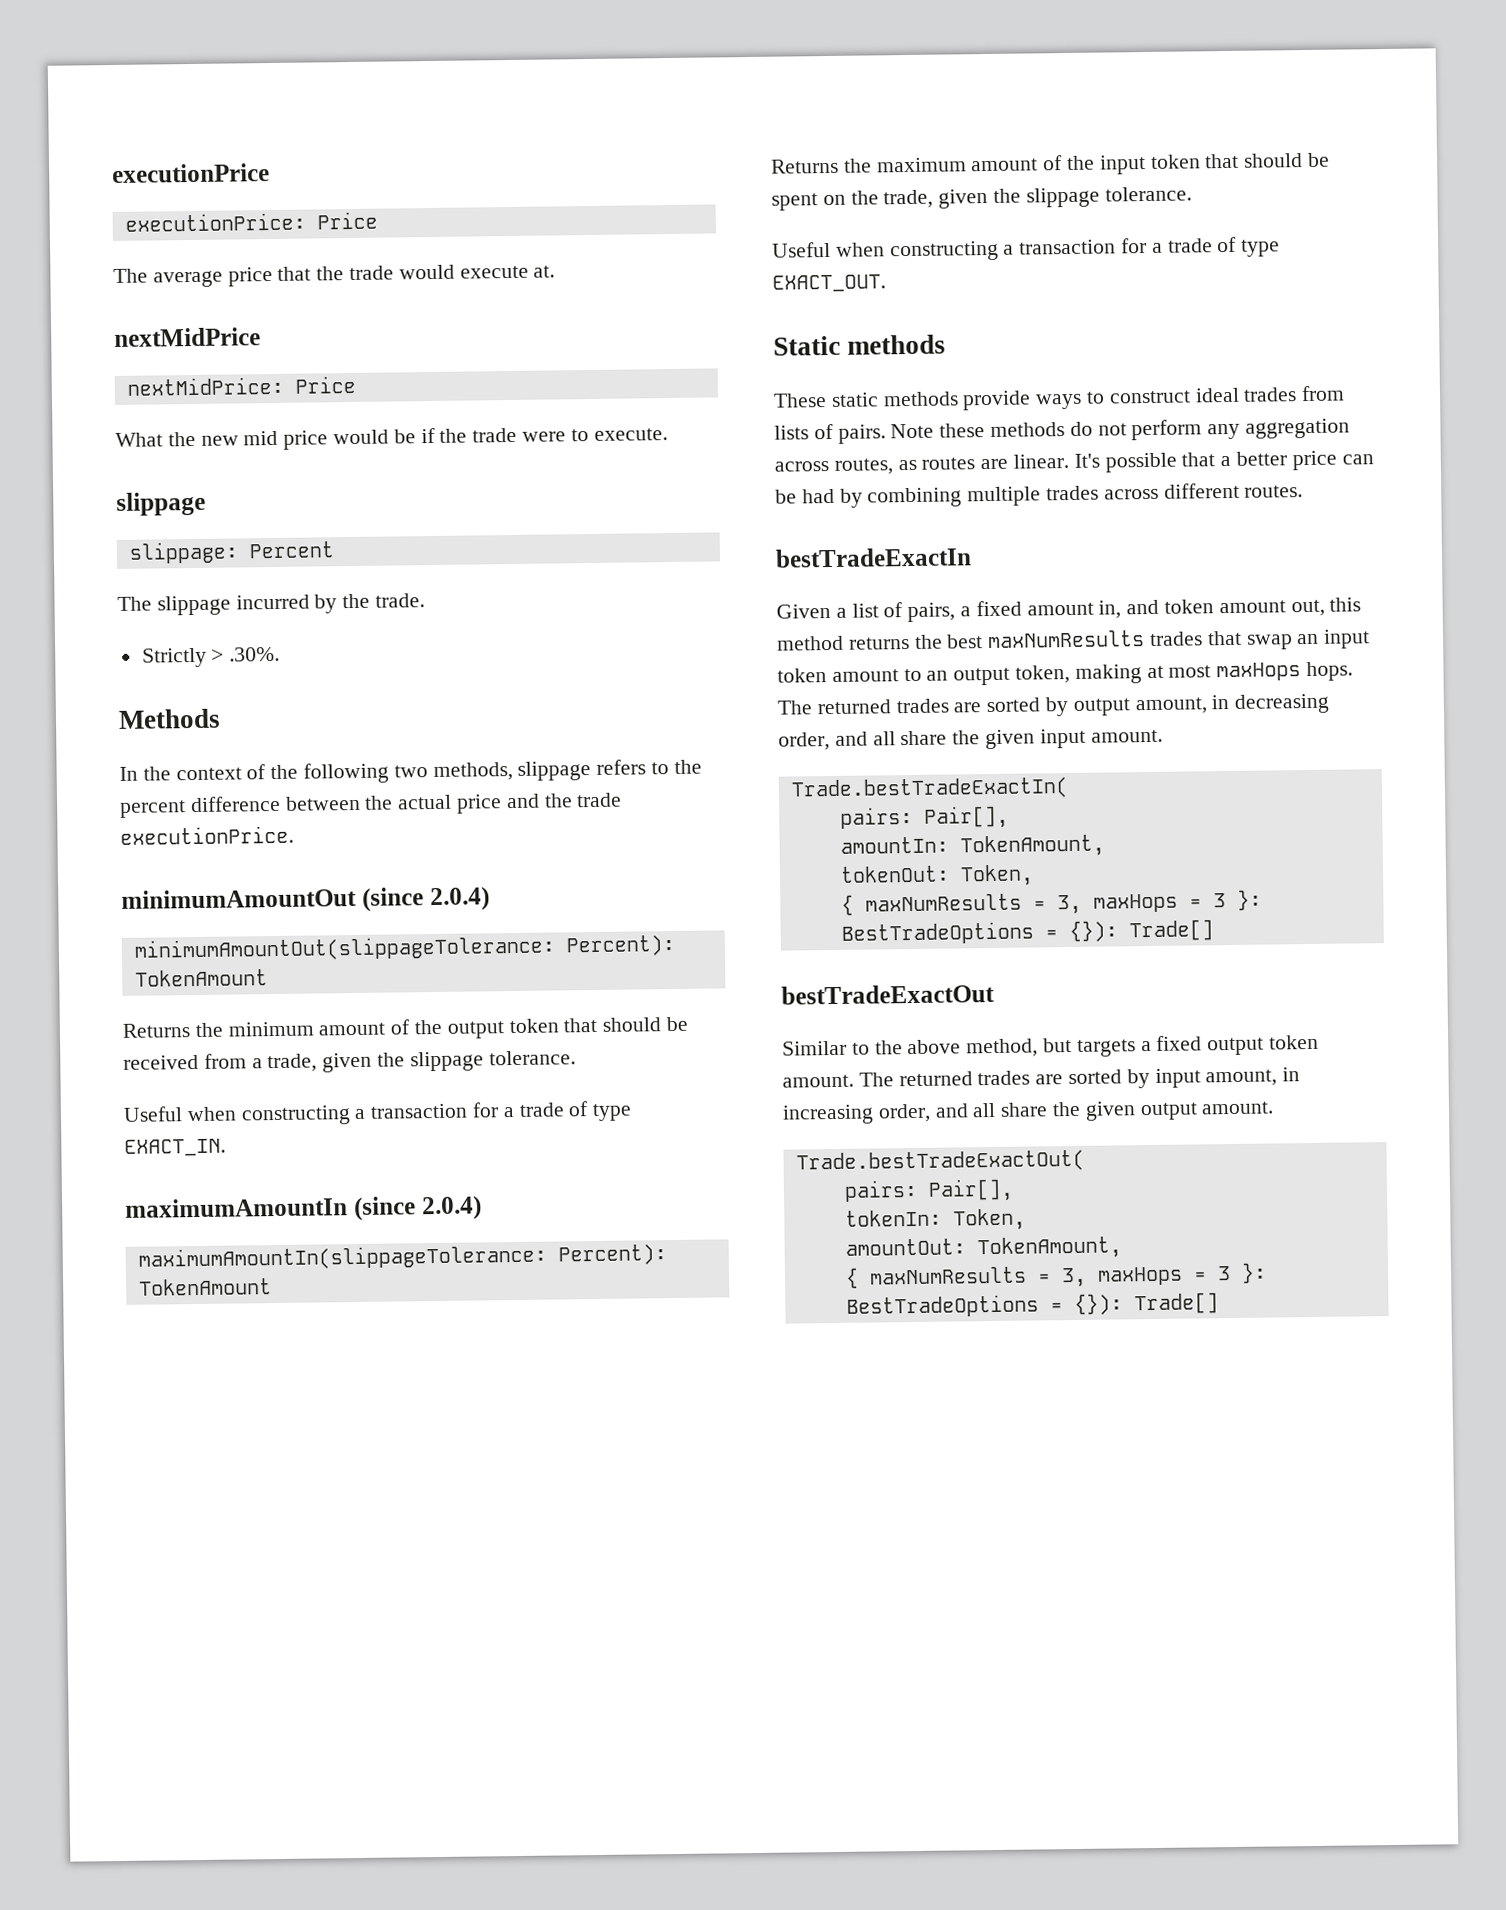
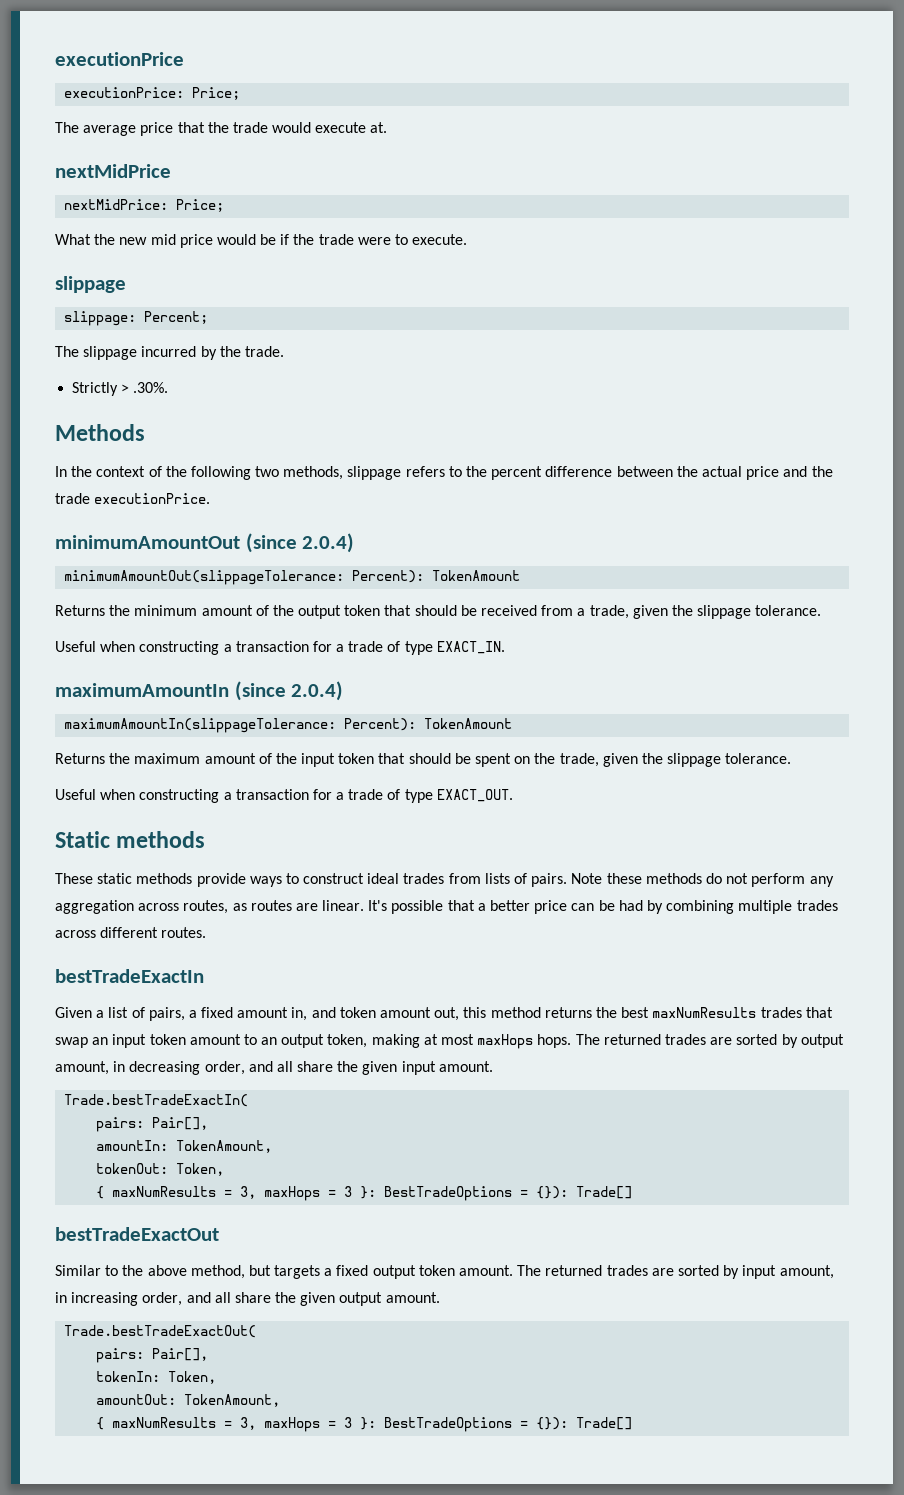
[316,211,378,230] Price -> [192,87,241,100] Price;
[294,375,356,394] Price -> [176,199,225,212] Price;
[248,541,334,559] Percent -> [144,311,209,324] Percent;

